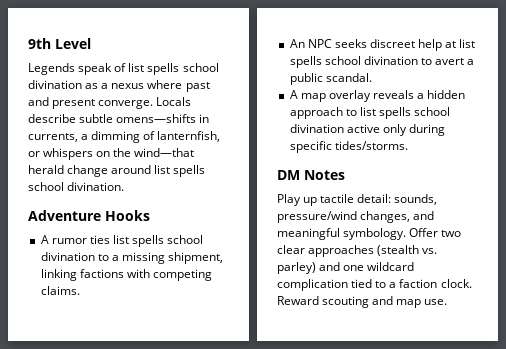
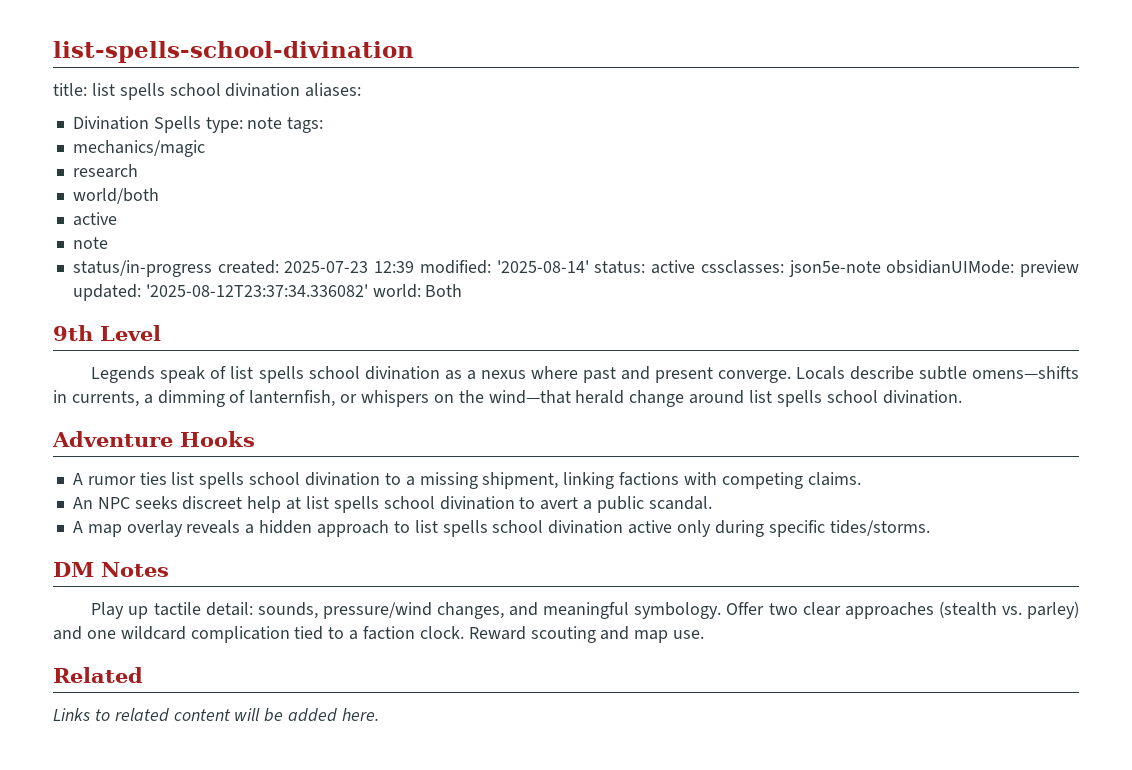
(28, 43) none -> [53,41,414,63] [53,83,362,100] [72,116,324,133] [72,140,205,157] [72,164,138,178] [72,188,159,204] [72,212,117,226] [72,237,108,249] [72,260,1079,277] [72,284,463,301] list-spells-school-divination // title: list spells school divination aliases: // Divination Spells type: note tags: // mechanics/magic // research // world/both // active // note // status/in-progress created: 2025-07-23 12:39 modified: '2025-08-14' status: active cssclasses: json5e-note obsidianUIMode: preview updated: '2025-08-12T23:37:34.336082' world: Both //
(448, 302) none -> [53,667,143,683] [53,708,380,722] // Related // Links to related content will be added here.

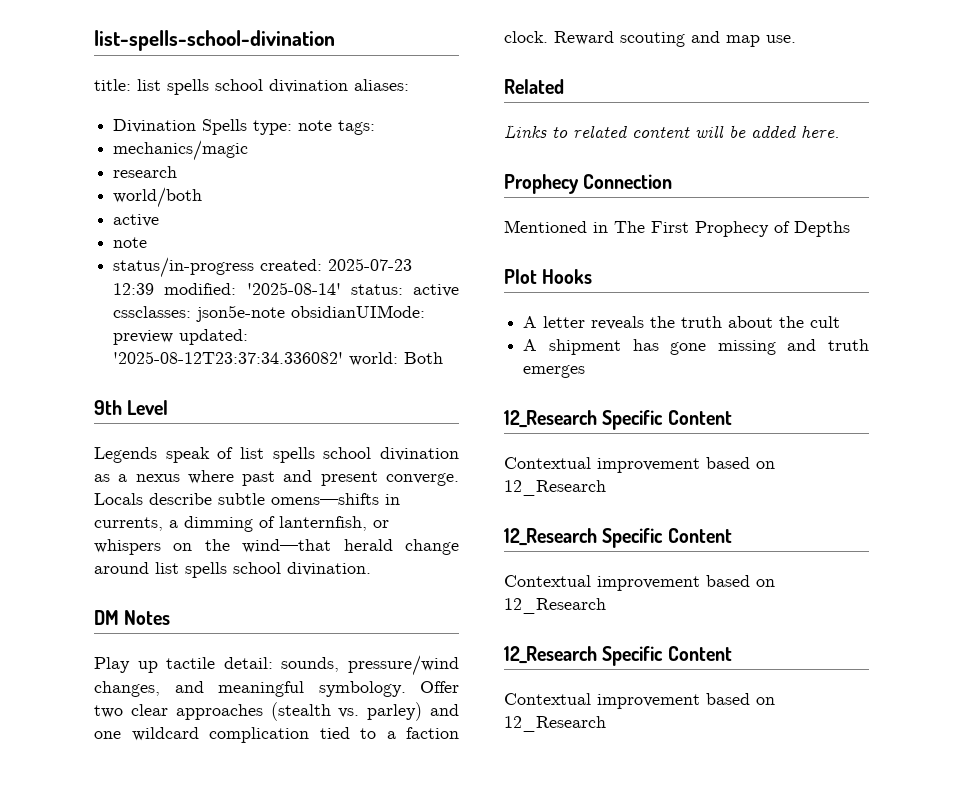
[52,431,255,447] [72,472,861,489] [72,496,712,513] [72,520,930,537] // Adventure Hooks // A rumor ties list spells school divination to a missing shipment, linking factions with competing claims. // An NPC seeks discreet help at list spells school divination to avert a public scandal. // A map overlay reveals a hidden approach to list spells school divination active only during specific tides/storms. -> (371, 569) none
(380, 714) none -> [504,174,673,194] [504,220,850,237] [504,269,593,284] [523,316,841,330] [523,339,869,355] [523,365,586,378] [504,410,732,430] [504,457,775,473] [504,480,606,496] [504,528,732,548] [504,575,775,591] [504,598,606,614] [504,646,732,666] [504,693,775,709] [504,716,606,732] // Prophecy Connection // Mentioned in The First Prophecy of Depths // Plot Hooks // A letter reveals the truth about the cult // A shipment has gone missing and truth emerges // 12_Research Specific Content // Contextual improvement based on 12_Research // 12_Research Specific Content // Contextual improvement based on 12_Research // 12_Research Specific Content // Contextual improvement based on 12_Research

